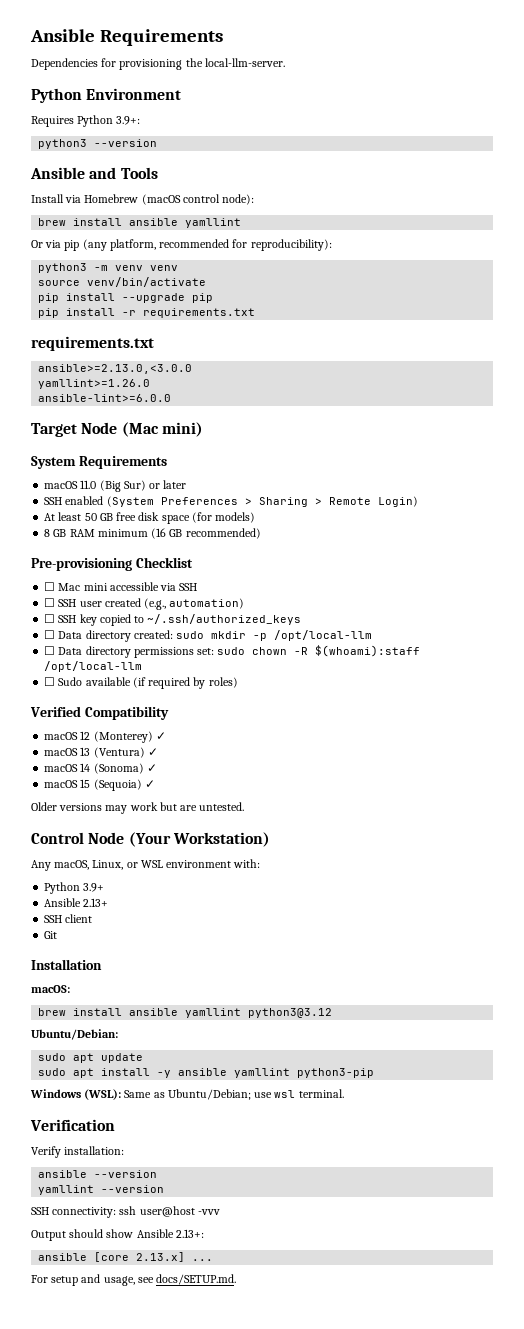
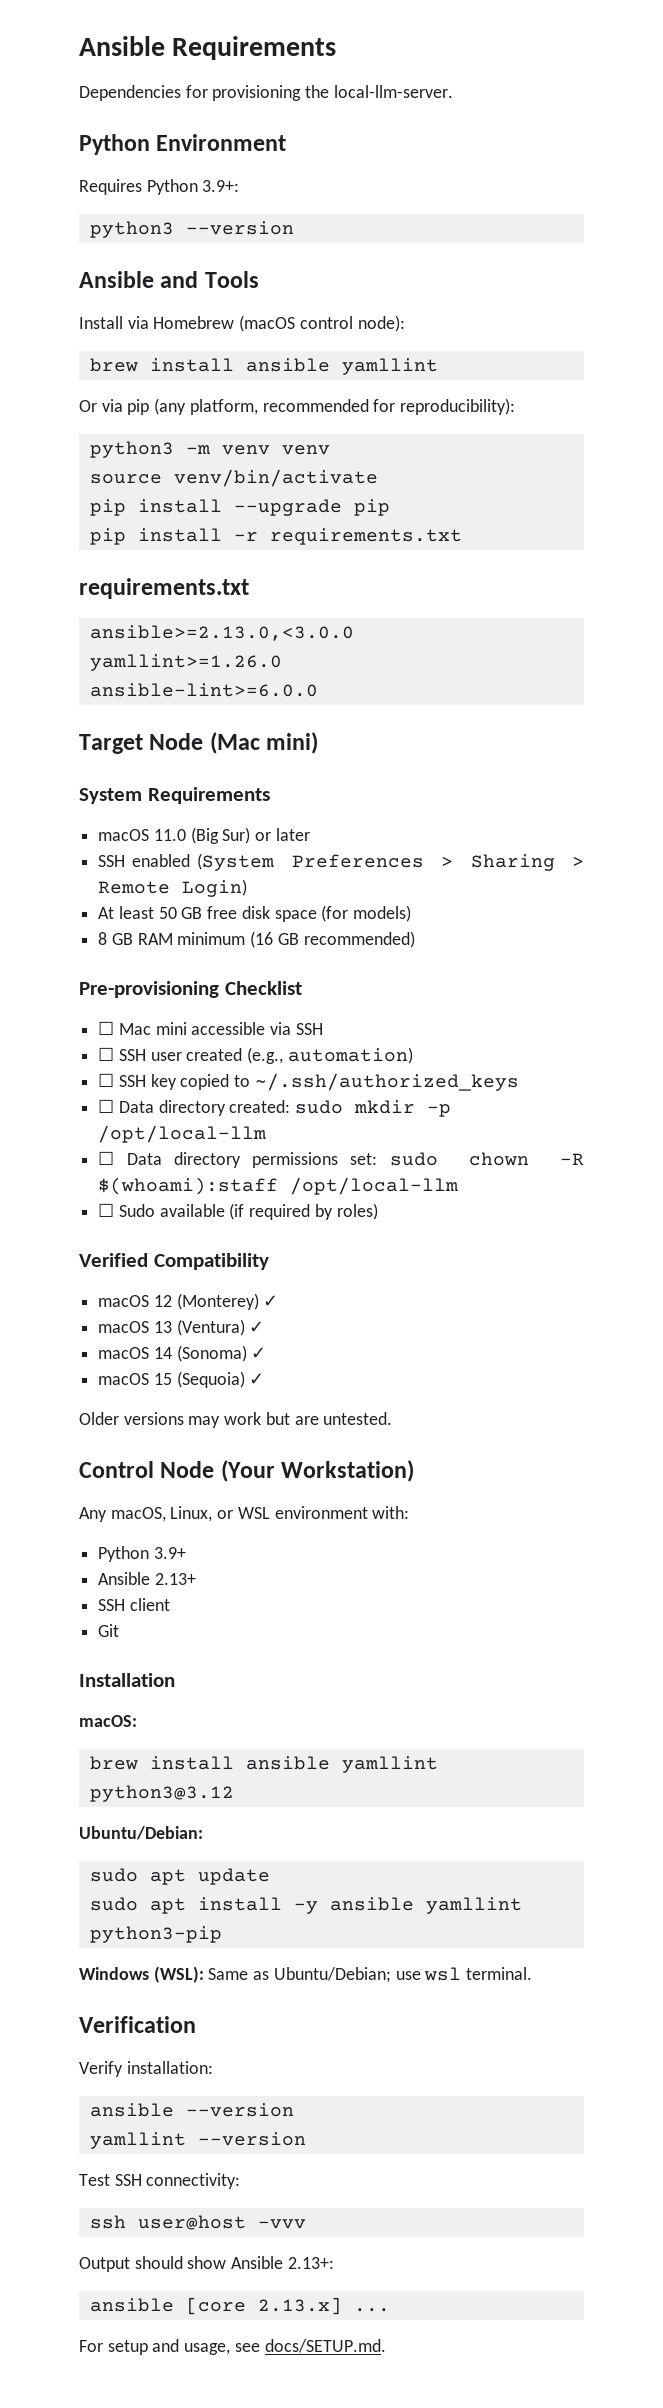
(165, 1189) none -> [79,2174,110,2186] Test
(117, 1212) none -> (241, 2181) //

